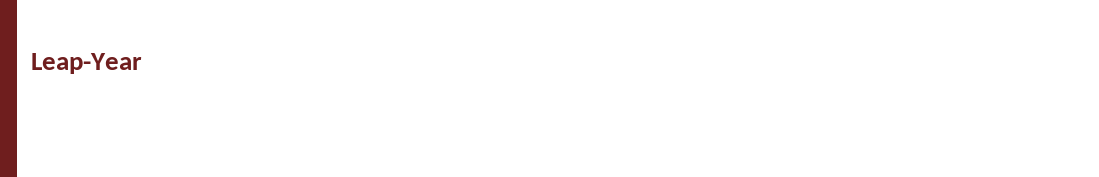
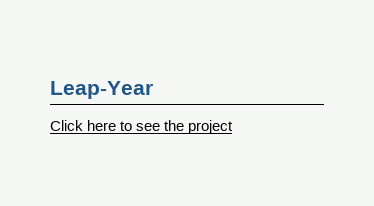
(142, 63) none -> [50,120,234,134] // Click here to see the project

